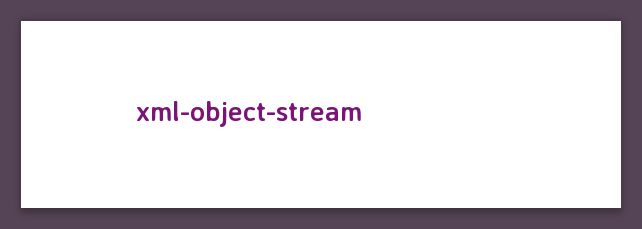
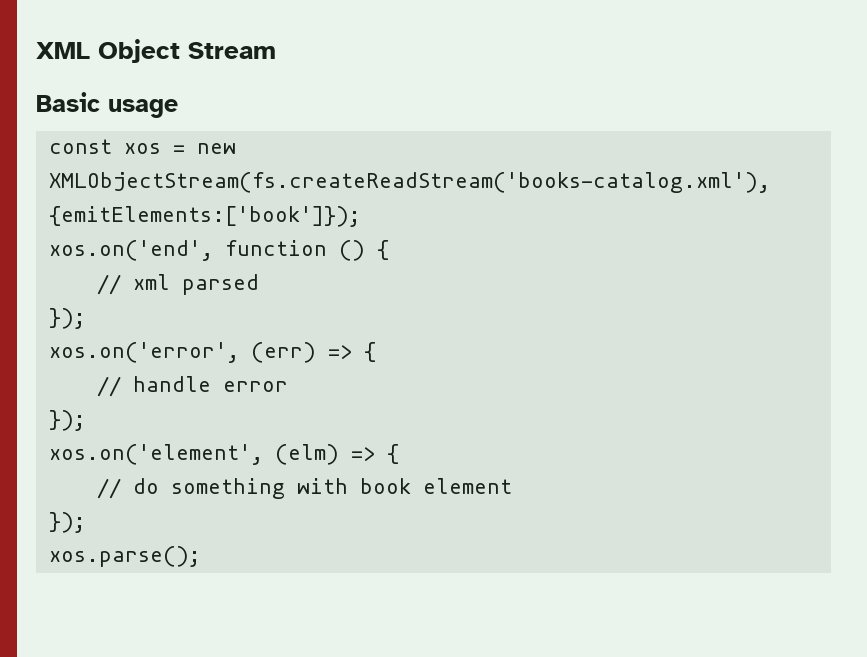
[136,101,362,127] xml-object-stream -> [36,39,276,63] [36,92,178,118] [48,139,236,154] [48,172,770,193] [48,206,361,227] [48,240,389,261] [96,274,259,295] [48,308,86,329] [48,342,376,363] [96,376,288,397] [48,410,86,431] [48,444,399,465] [96,478,512,499] [48,512,86,533] [48,546,201,567] XML Object Stream // Basic usage // const xos = new XMLObjectStream(fs.createReadStream('books-catalog.xml'), {emitElements:['book']}); // xos.on('end', function () { // // xml parsed // }); // xos.on('error', (err) => { // // handle error // }); // xos.on('element', (elm) => { // // do something with book element // }); // xos.parse();

